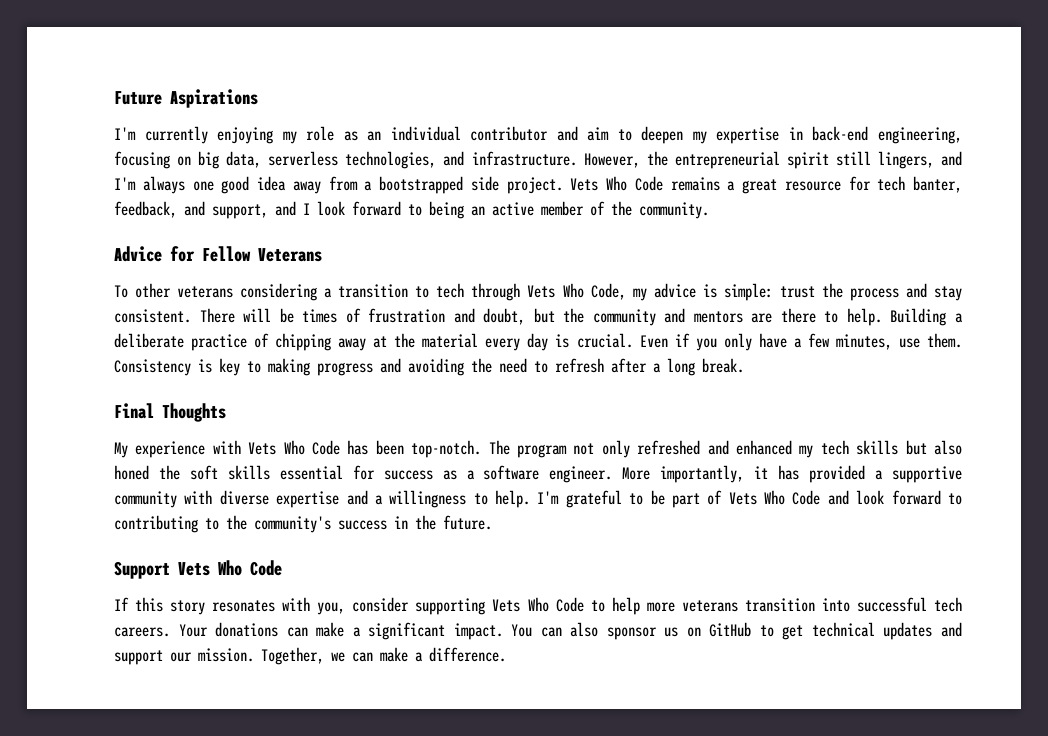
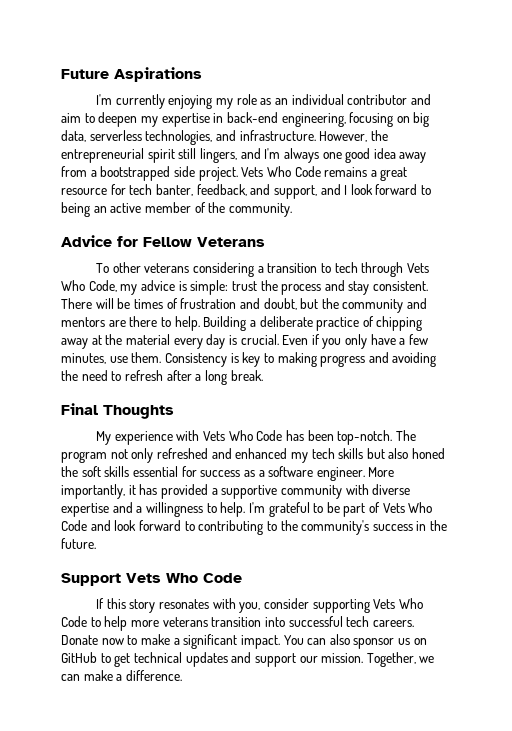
[178,622,308,637] Your donations can -> [61,635,138,645] Donate now to

